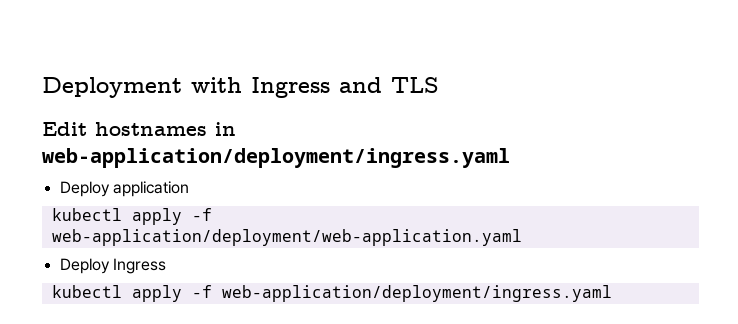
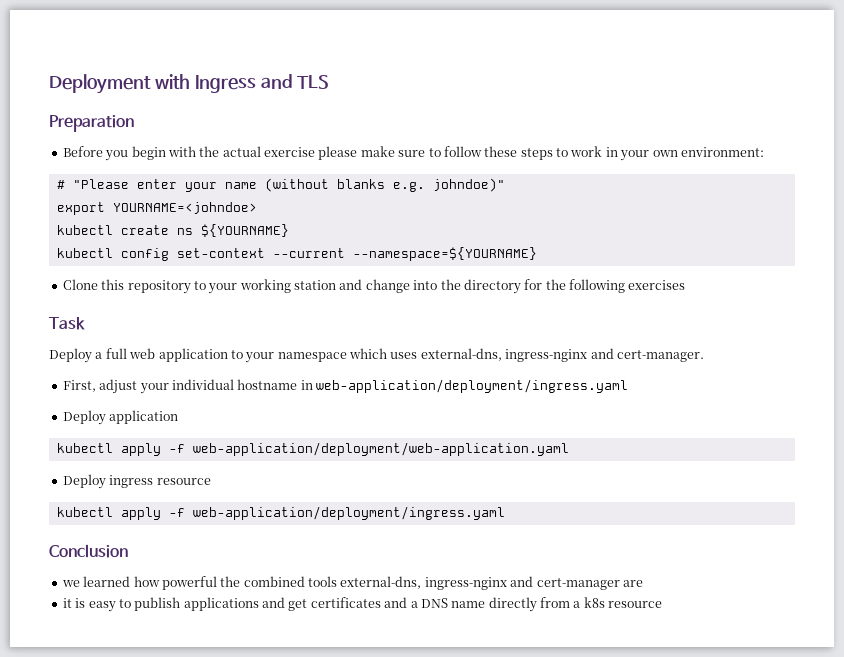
[42,122,207,136] Edit hostnames -> [49,115,134,132] [62,146,764,161] [56,178,505,192] [56,202,257,215] [56,224,289,237] [56,247,537,261] [62,279,686,294] [49,317,85,330] [49,348,704,363] [62,379,298,394] Preparation // Before you begin with the actual exercise please make sure to follow these steps to work in your own environment: // # "Please enter your name (without blanks e.g. johndoe)" // export YOURNAME=<johndoe> // kubectl create ns ${YOURNAME} // kubectl config set-context --current --namespace=${YOURNAME} // Clone this repository to your working station and change into the directory for the following exercises // Task // Deploy a full web application to your namespace which uses external-dns, ingress-nginx and cert-manager. // First, adjust your individual hostname
[112,258,166,274] Ingress -> [109,475,211,488] ingress resource
(612, 293) none -> [49,544,128,558] [61,576,643,590] [62,597,663,612] // Conclusion // we learned how powerful the combined tools external-dns, ingress-nginx and cert-manager are // it is easy to publish applications and get certificates and a DNS name directly from a k8s resource

